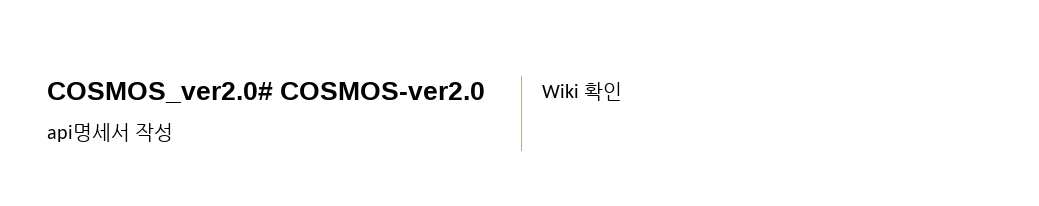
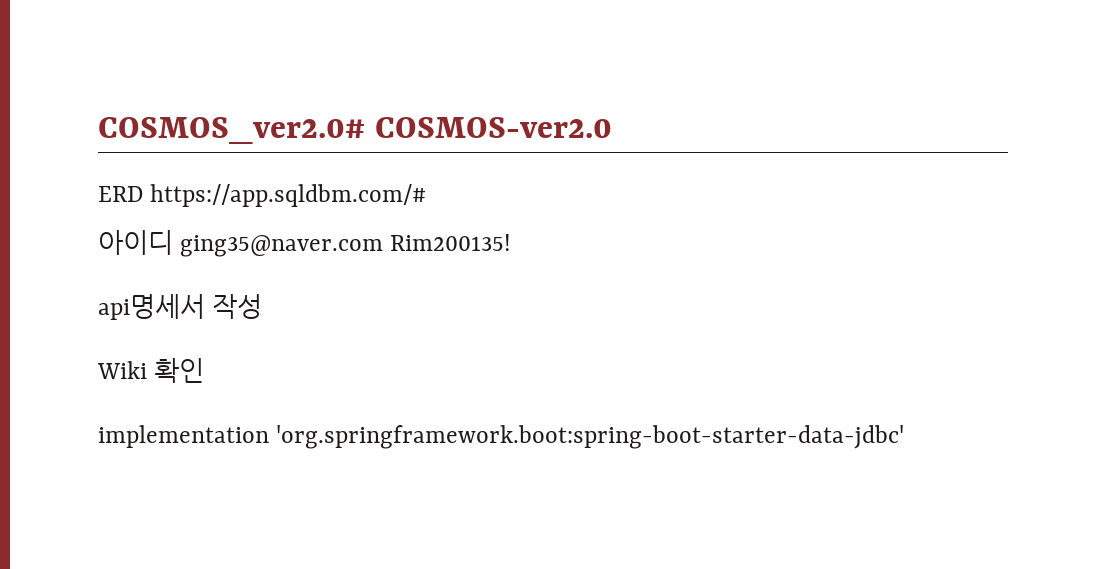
(486, 91) none -> [98,184,427,207] [98,230,512,257] // ERD https://app.sqldbm.com/# // 아이디 ging35@naver.com Rim200135!
(623, 91) none -> [98,425,905,449] // implementation 'org.springframework.boot:spring-boot-starter-data-jdbc'

